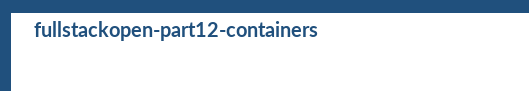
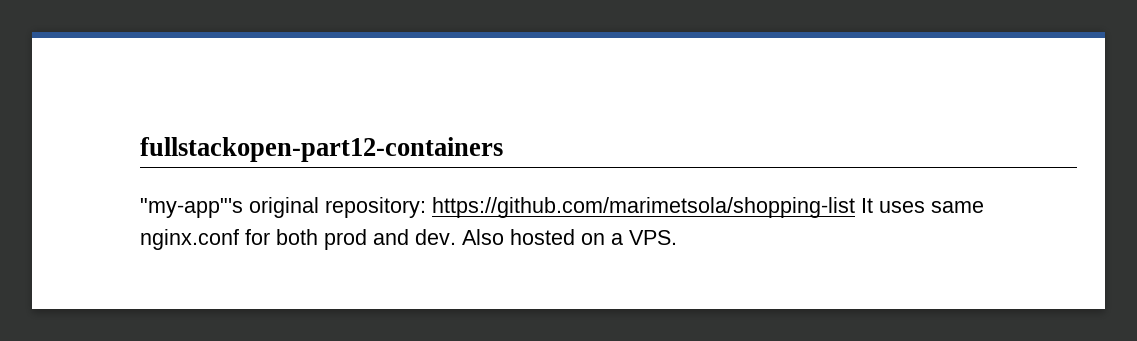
(318, 31) none -> [140,197,984,218] [140,229,677,250] // "my-app"'s original repository: https://github.com/marimetsola/shopping-list It uses same nginx.conf for both prod and dev. Also hosted on a VPS.

